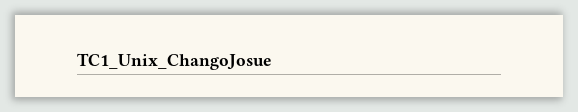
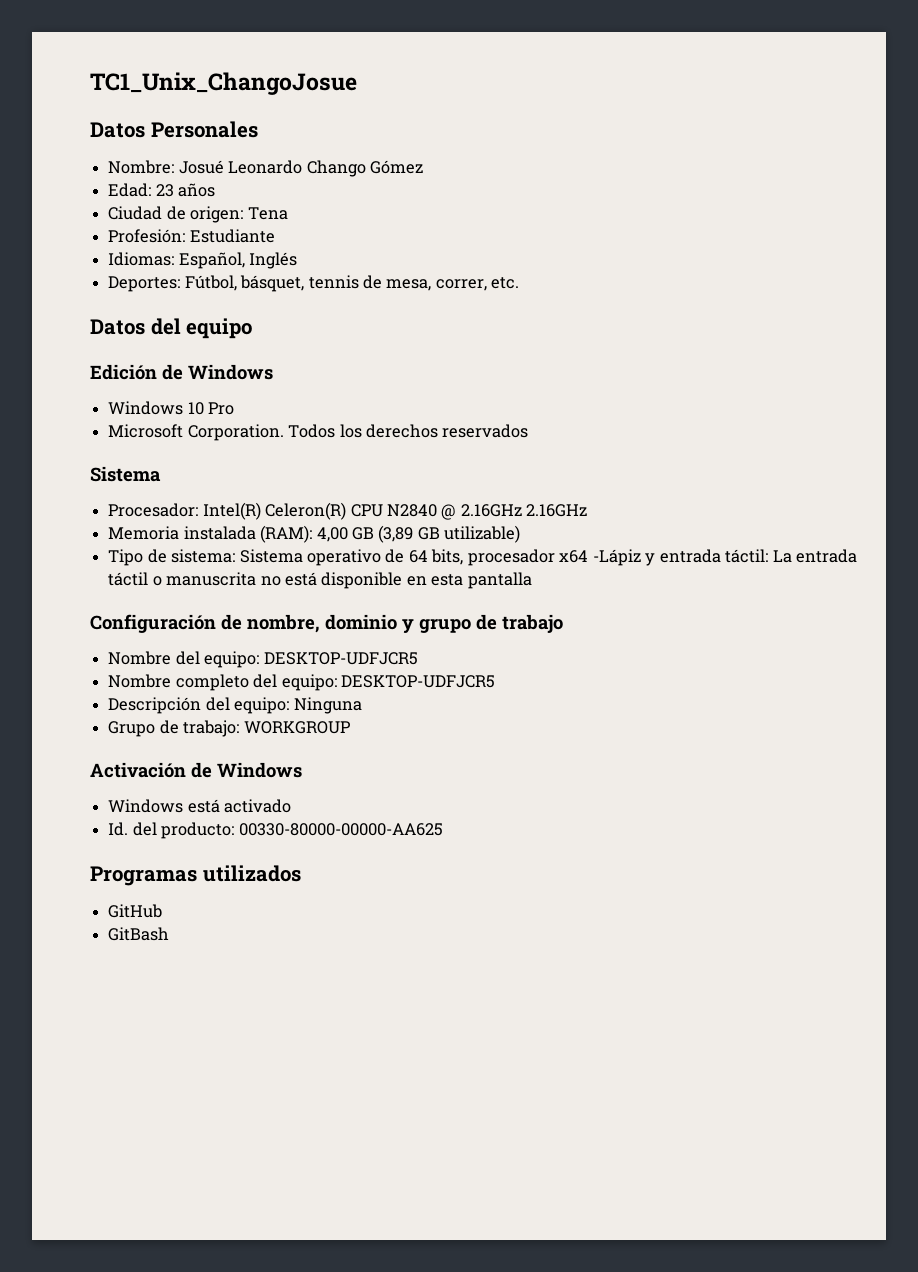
(272, 61) none -> [90,121,258,138] [108,160,423,177] [108,183,216,197] [108,206,288,223] [108,229,275,243] [108,252,298,269] [108,275,520,292] [90,318,253,339] [90,364,273,380] [108,401,235,415] [108,424,529,441] [90,466,161,482] [108,502,588,520] [108,525,521,543] [108,549,857,566] [108,572,532,589] [90,614,563,633] [108,651,418,668] [108,674,495,691] [108,697,362,714] [108,720,350,737] [90,762,302,778] [108,799,292,813] [108,822,443,839] [90,865,301,886] [108,904,163,918] [108,927,170,941] // Datos Personales // Nombre: Josué Leonardo Chango Gómez // Edad: 23 años // Ciudad de origen: Tena // Profesión: Estudiante // Idiomas: Español, Inglés // Deportes: Fútbol, básquet, tennis de mesa, correr, etc. // Datos del equipo // Edición de Windows // Windows 10 Pro // Microsoft Corporation. Todos los derechos reservados // Sistema // Procesador: Intel(R) Celeron(R) CPU N2840 @ 2.16GHz 2.16GHz // Memoria instalada (RAM): 4,00 GB (3,89 GB utilizable) // Tipo de sistema: Sistema operativo de 64 bits, procesador x64 -Lápiz y entrada táctil: La entrada táctil o manuscrita no está disponible en esta pantalla // Configuración de nombre, dominio y grupo de trabajo // Nombre del equipo: DESKTOP-UDFJCR5 // Nombre completo del equipo: DESKTOP-UDFJCR5 // Descripción del equipo: Ninguna // Grupo de trabajo: WORKGROUP // Activación de Windows // Windows está activado // Id. del producto: 00330-80000-00000-AA625 // Programas utilizados // GitHub // GitBash

